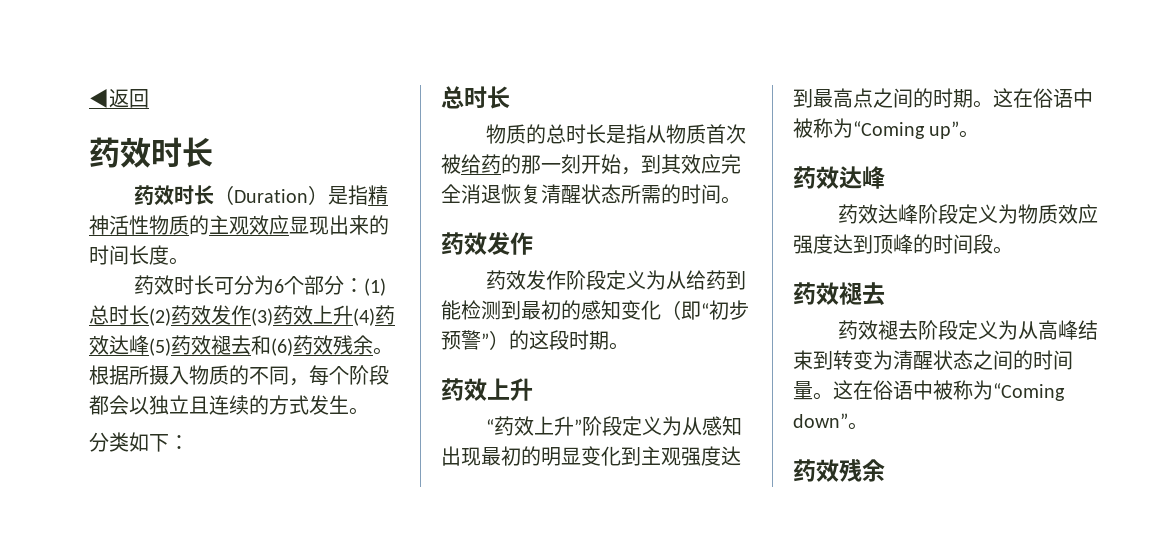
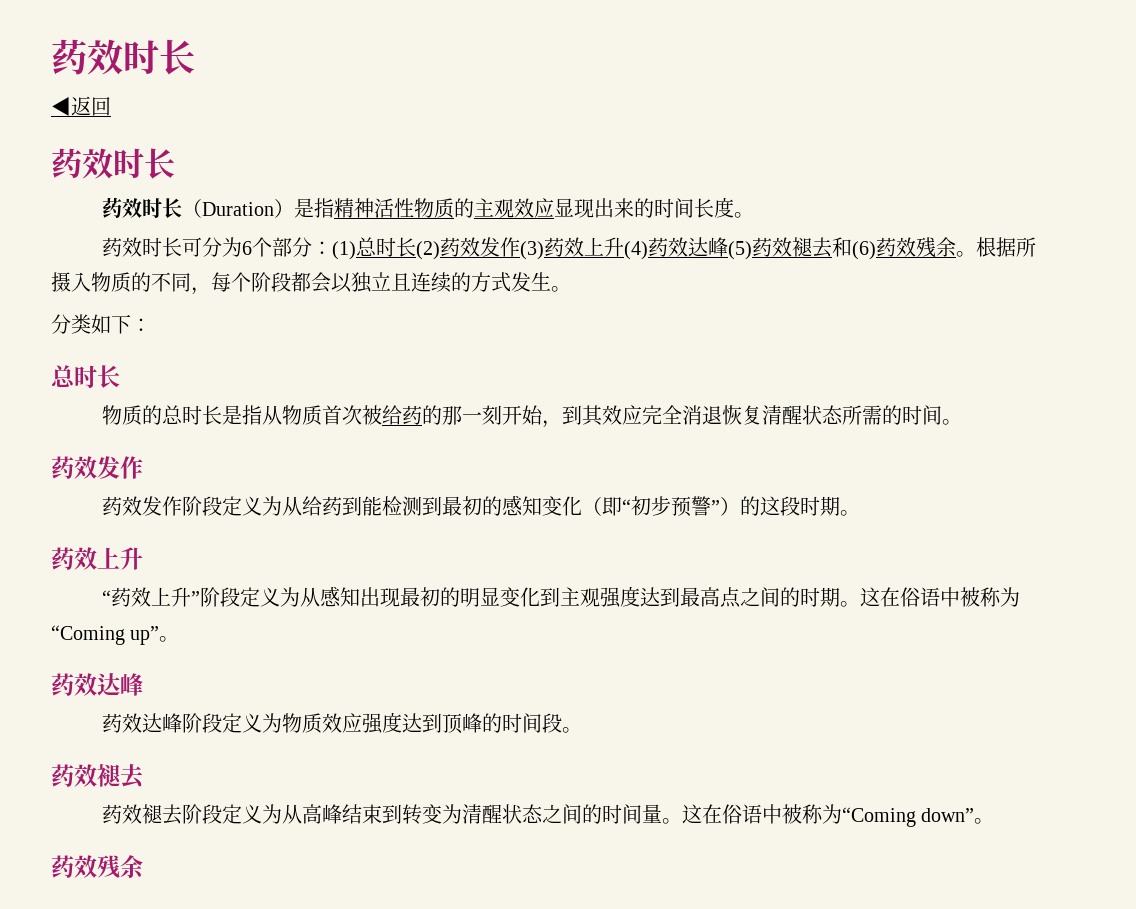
(89, 98) none -> [51,39,195,75] 药效时长 //

